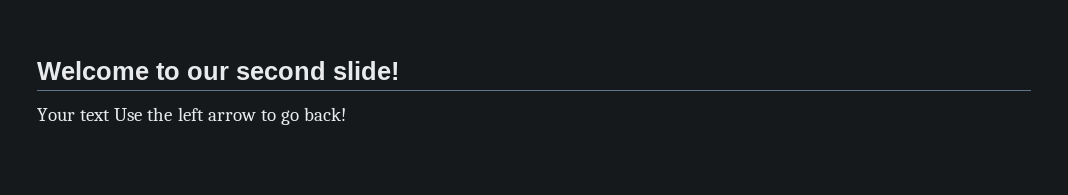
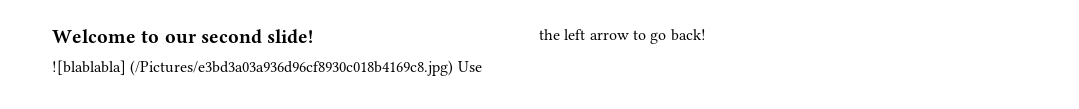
[37,108,111,121] Your text -> [52,60,454,76] ![blablabla] (/Pictures/e3bd3a03a936d96cf8930c018b4169c8.jpg)

